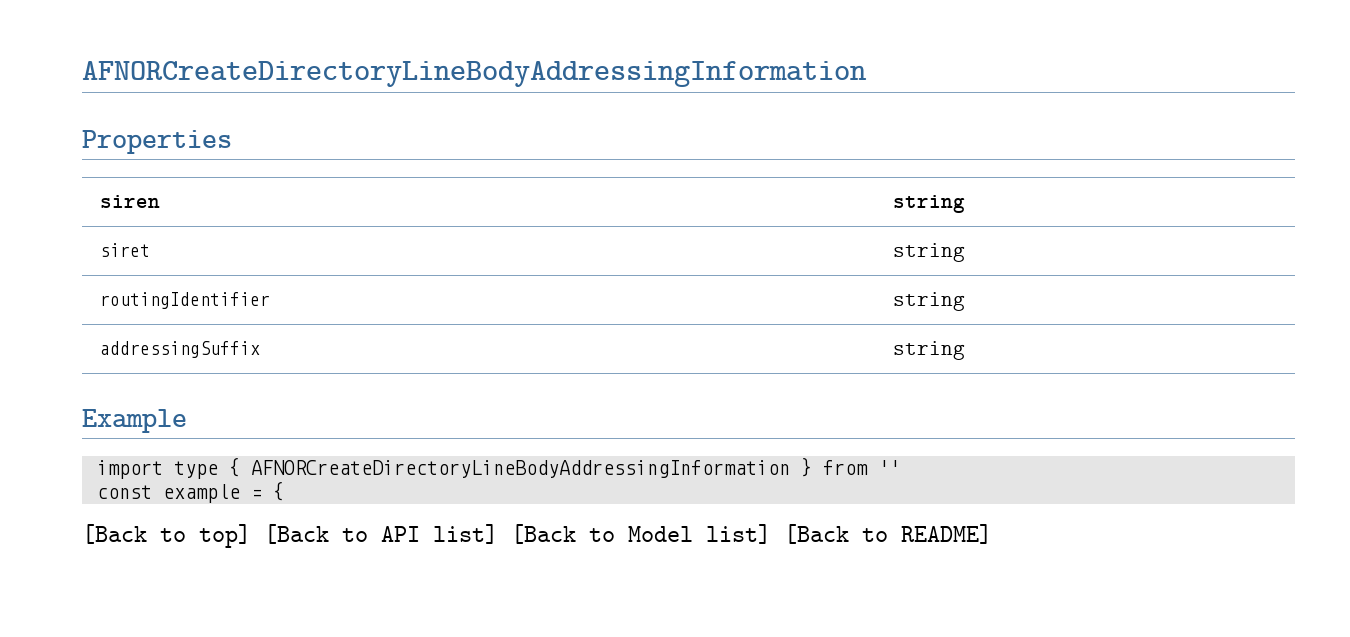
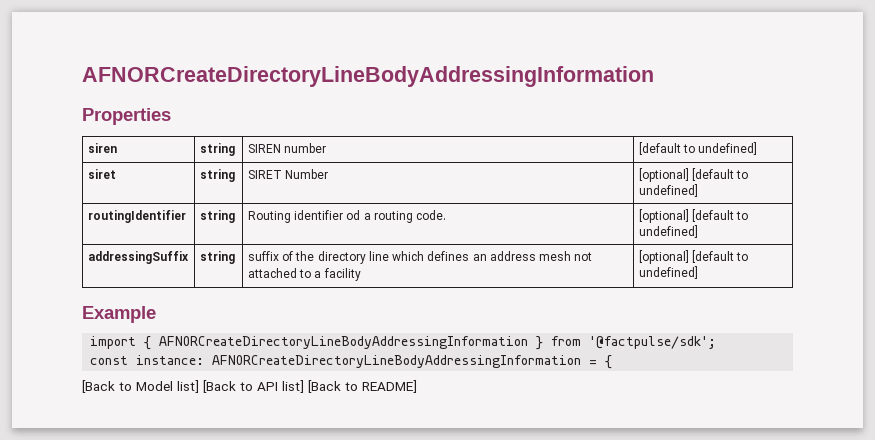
[100,243,151,257] [893,243,966,262] [100,292,271,309] [893,292,966,311] [100,341,261,358] [893,341,966,360] // siret | string // routingIdentifier | string // addressingSuffix | string -> [247,143,327,153] [638,142,758,155] [87,169,116,179] [199,169,235,182] [247,169,329,179] [638,168,749,182] [638,184,698,197] [87,210,186,223] [199,210,235,223] [247,210,447,223] [638,209,749,223] [638,225,698,238] [87,251,189,264] [199,251,235,264] [247,251,593,264] [247,268,361,281] [638,250,749,264] [638,266,698,279] | SIREN number | [default to undefined] // siret | string | SIRET Number | [optional] [default to undefined] // routingIdentifier | string | Routing identifier od a routing code. | [optional] [default to undefined] // addressingSuffix | string | suffix of the directory line which defines an address mesh not attached to a facility | [optional] [default to undefined]
[173,461,218,479] type -> (137, 342) none
[877,460,900,475] '' -> [589,336,717,349] '@factpulse/sdk';
[162,484,240,503] example -> [136,355,582,368] instance: AFNORCreateDirectoryLineBodyAddressingInformation
[199,524,251,548] top] -> [136,380,199,393] Model list]
[628,524,888,544] Model list] [Back to -> (358, 386) none

